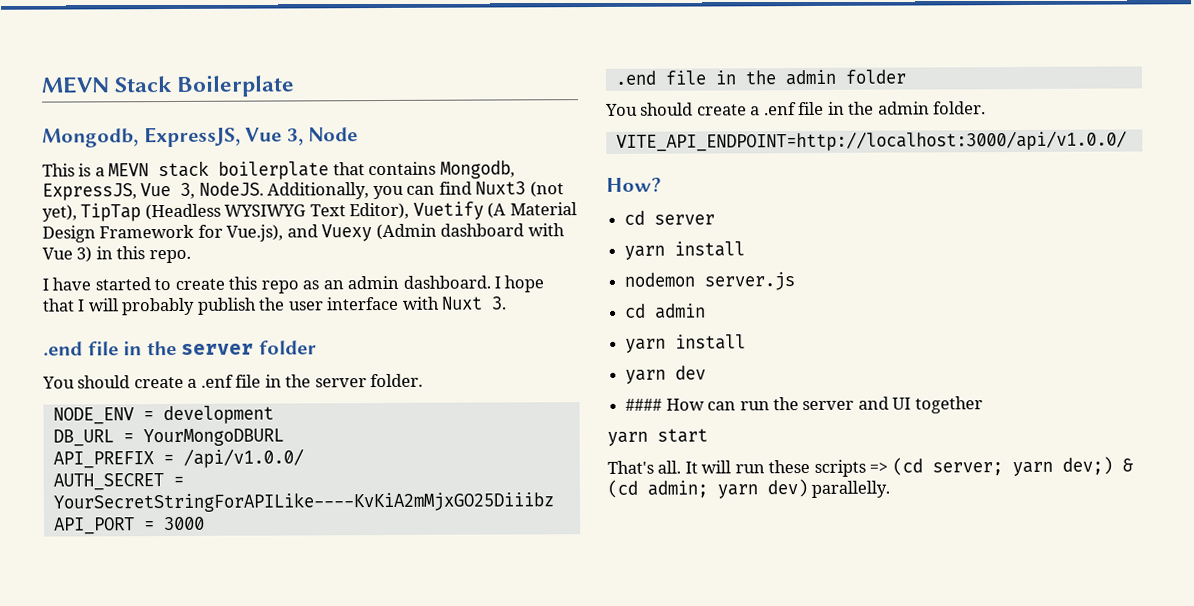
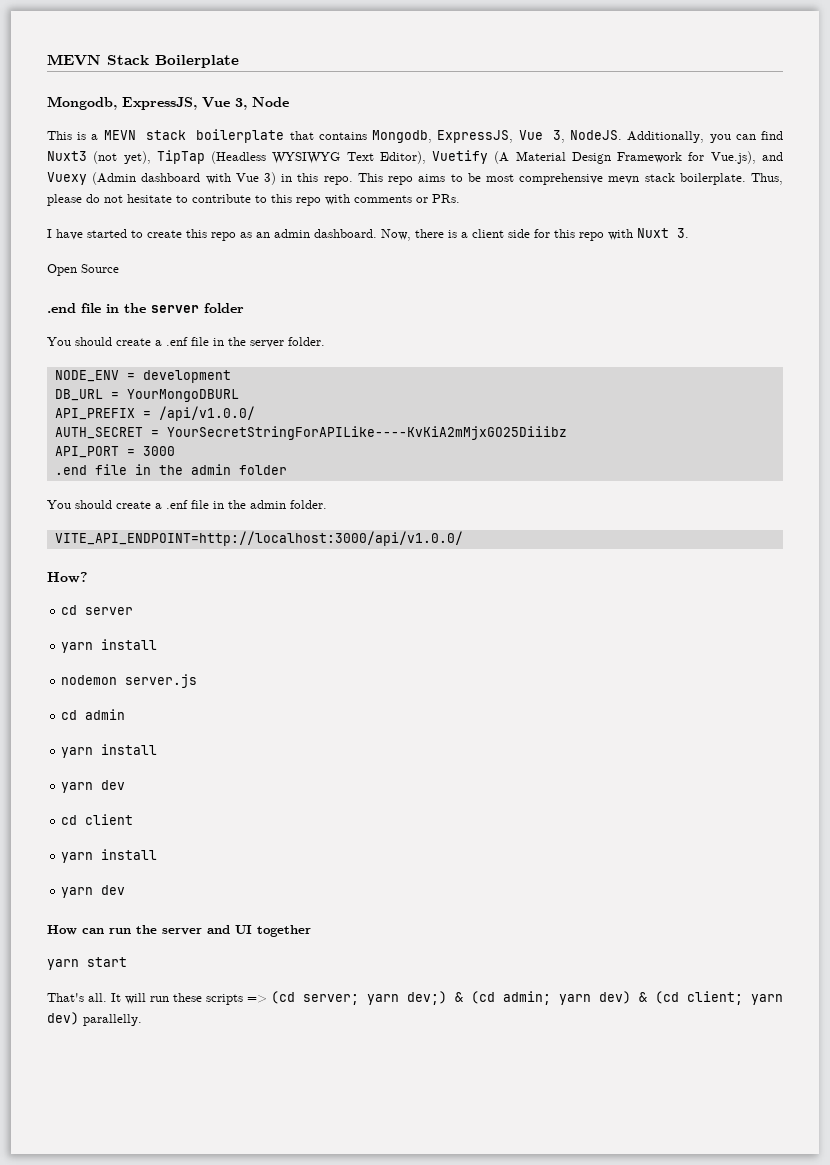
(191, 256) none -> [357,173,784,185] [47,194,460,206] This repo aims to be most comprehensive mevn stack boilerplate. Thus, please do not hesitate to contribute to this repo with comments or PRs.
[494,275,545,293] [42,296,400,316] I hope that I will probably publish the user interface -> [381,229,604,241] Now, there is a client side for this repo
(508, 303) none -> [47,264,119,276] // Open Source
[625,398,663,411] #### -> [61,814,134,825] [61,849,158,863] [61,885,126,898] cd client // yarn install // yarn dev //
(808, 488) none -> [639,991,783,1005] [47,1012,79,1025] & (cd client; yarn dev)

